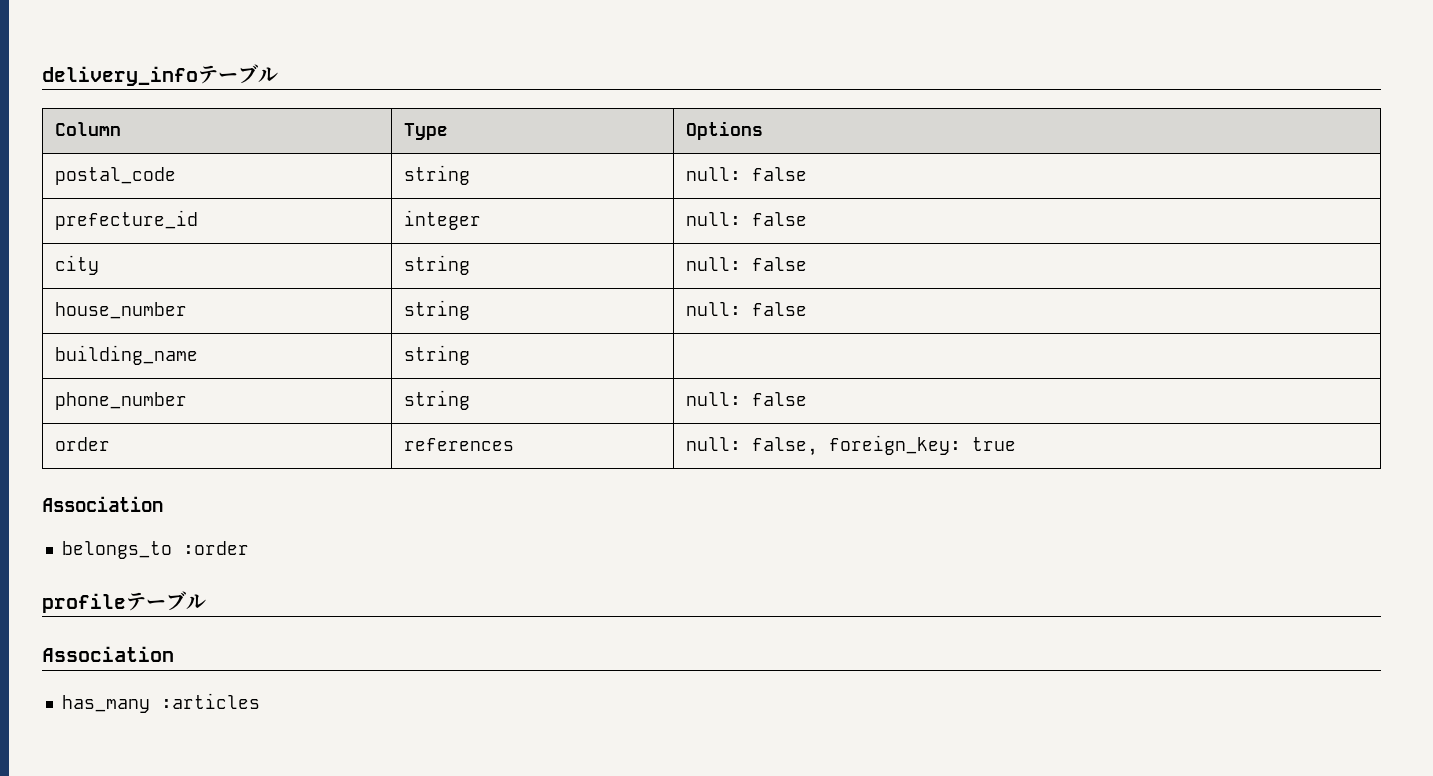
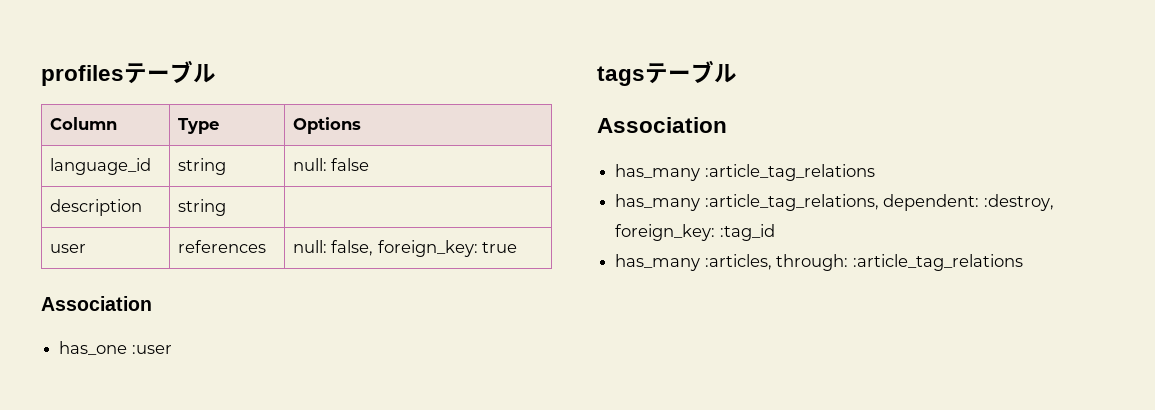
[42,66,198,86] delivery_info -> [41,65,124,86] profiles
[54,167,176,185] [403,165,470,185] [685,167,807,181] [54,210,198,230] [403,210,481,230] [685,212,807,226] [54,255,99,275] [403,255,470,275] [685,257,807,271] [54,302,187,319] [403,300,470,320] [685,302,807,316] [54,345,198,365] [403,345,470,365] [54,392,187,410] [403,390,470,410] [685,392,807,406] [54,437,110,451] postal_code | string | null: false // prefecture_id | integer | null: false // city | string | null: false // house_number | string | null: false // building_name | string | // phone_number | string | null: false // order -> [49,158,151,175] [177,158,226,175] [292,158,370,171] [49,199,142,216] [177,199,226,216] [49,244,86,253] language_id | string | null: false // description | string | // user
[61,541,249,559] [42,593,126,613] belongs_to :order // profile -> [59,341,172,355] [597,66,645,86] has_one :user // tags
[160,693,260,709] :articles -> [704,164,875,181] [615,194,1054,211] [615,224,775,241] [615,254,1023,271] :article_tag_relations // has_many :article_tag_relations, dependent: :destroy, foreign_key: :tag_id // has_many :articles, through: :article_tag_relations

